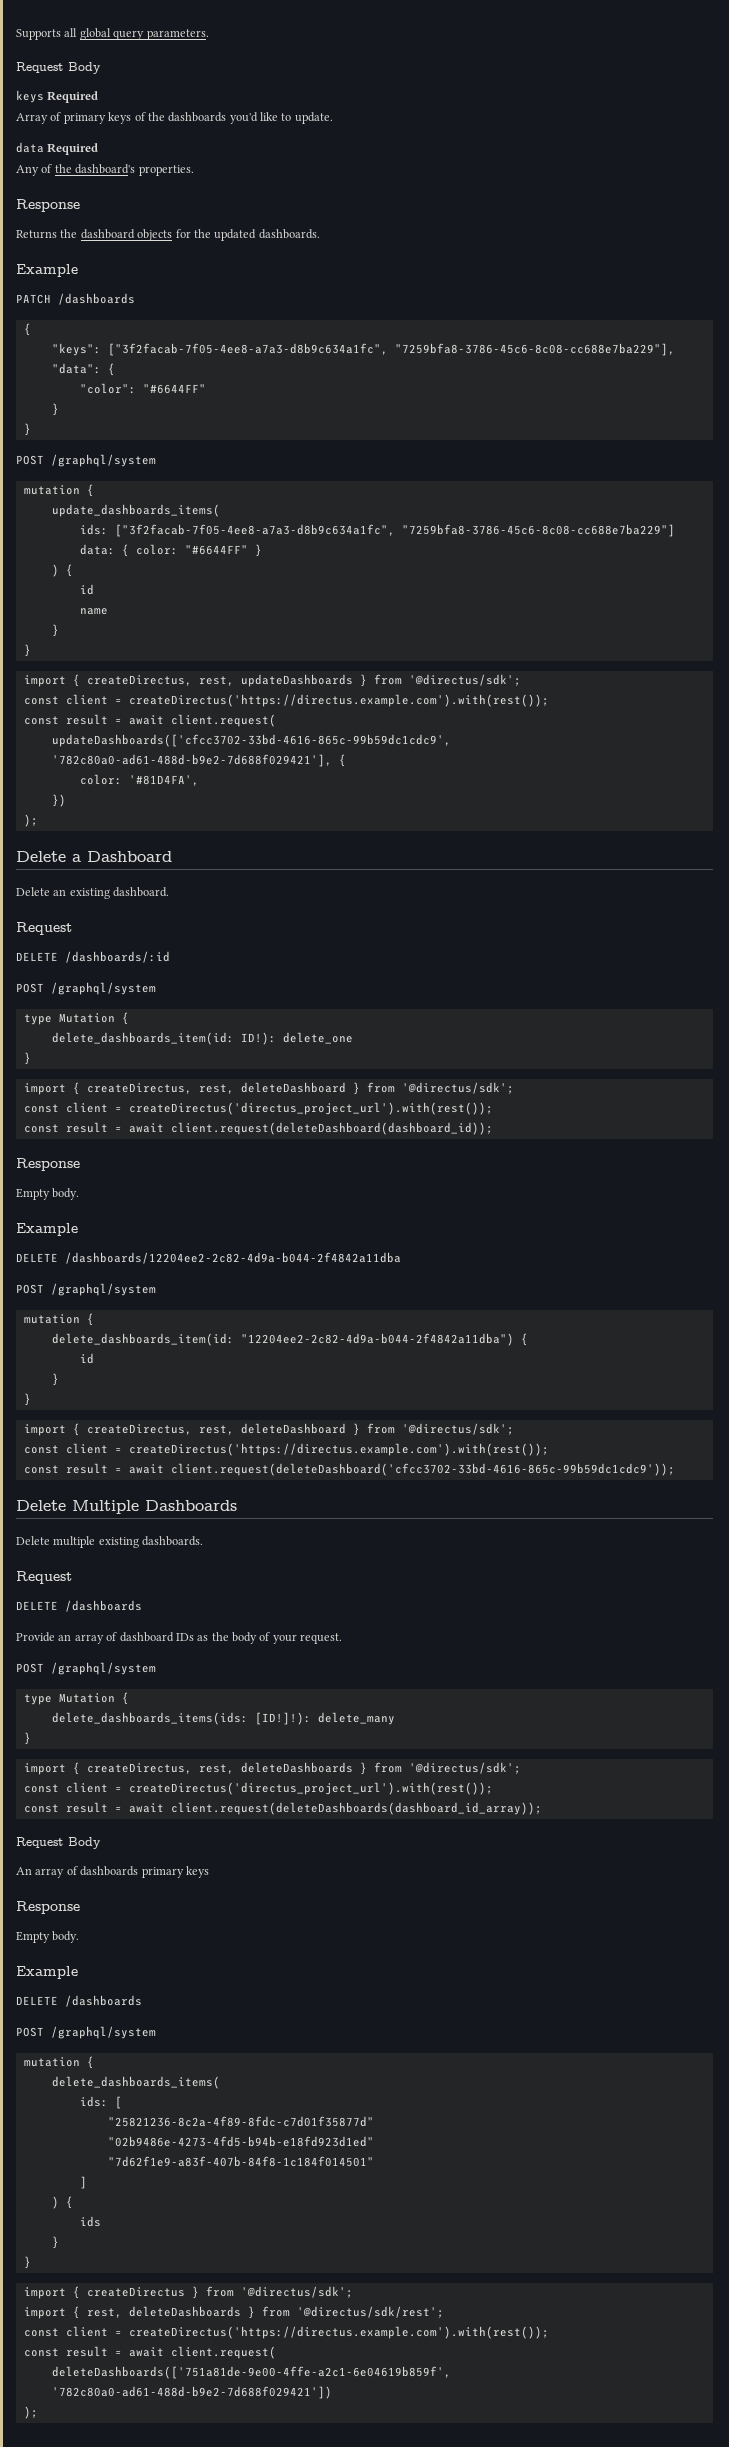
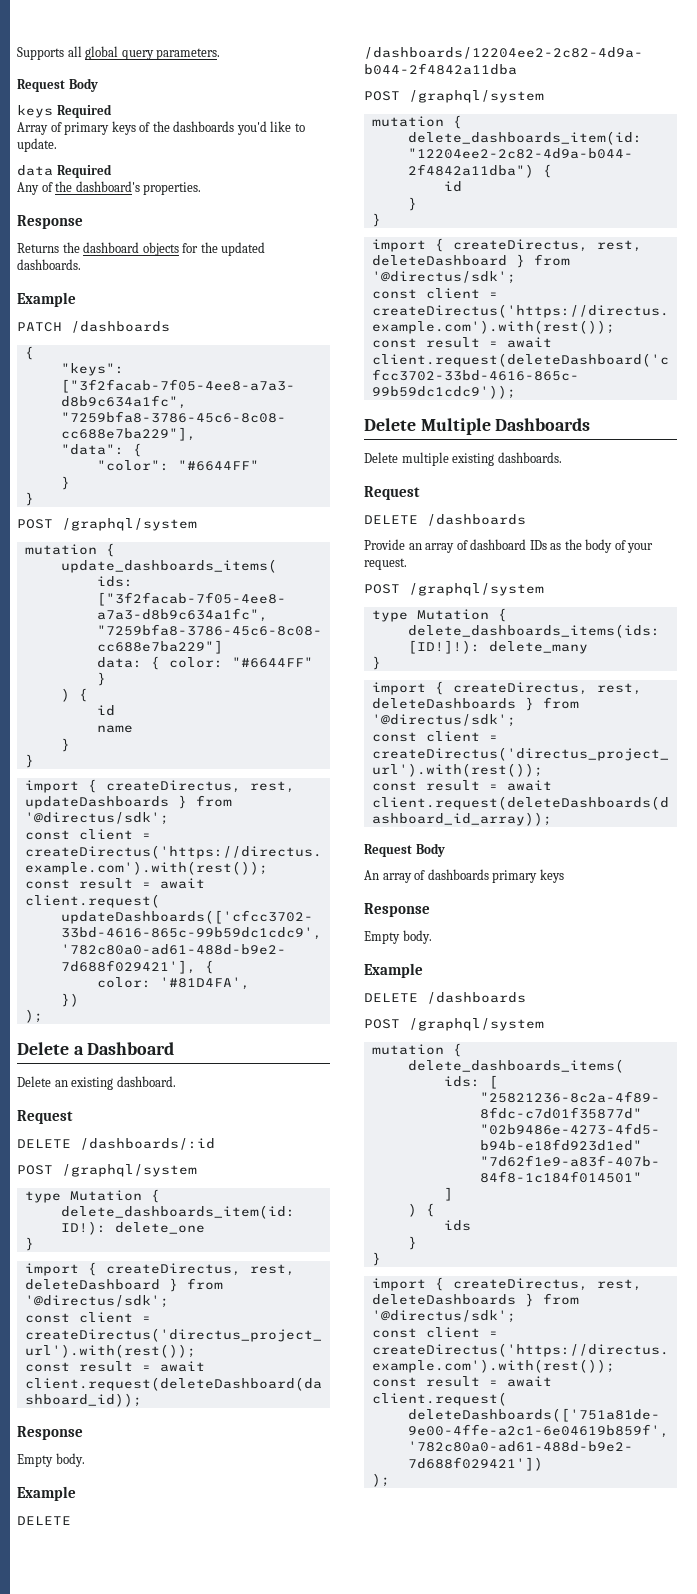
[86,2286,353,2299] [23,2306,444,2319] createDirectus } from '@directus/sdk'; // import { rest, deleteDashboards } from '@directus/sdk/rest'; -> [452,1278,642,1291] [371,1293,579,1307] [371,1310,516,1323] createDirectus, rest, deleteDashboards } from '@directus/sdk';

